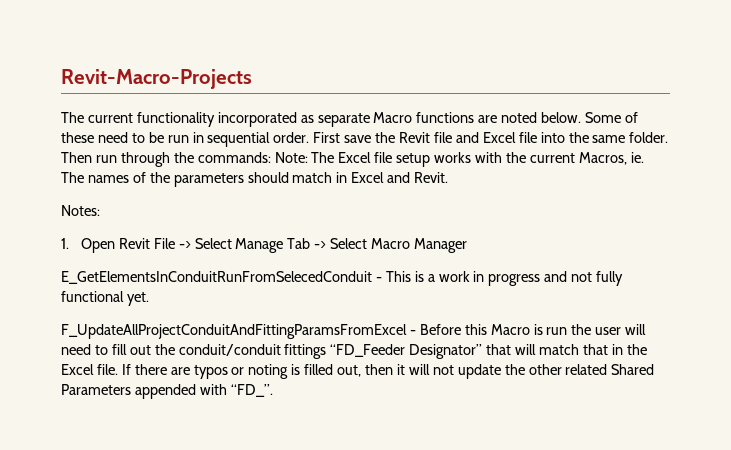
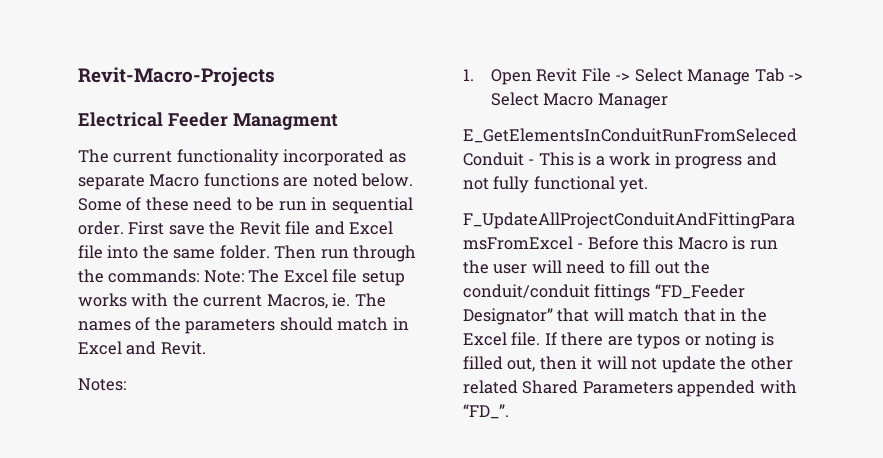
(252, 79) none -> [78,112,338,130] // Electrical Feeder Managment

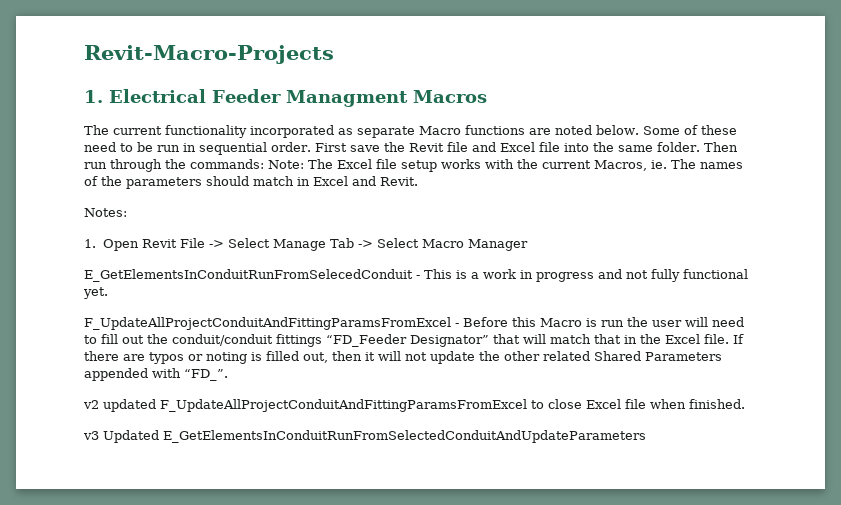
(275, 77) none -> [84,90,103,103] 1.
(338, 121) none -> [412,90,487,103] Macros
(509, 411) none -> [83,399,745,412] [83,430,646,443] // v2 updated F_UpdateAllProjectConduitAndFittingParamsFromExcel to close Excel file when finished. // v3 Updated E_GetElementsInConduitRunFromSelectedConduitAndUpdateParameters

